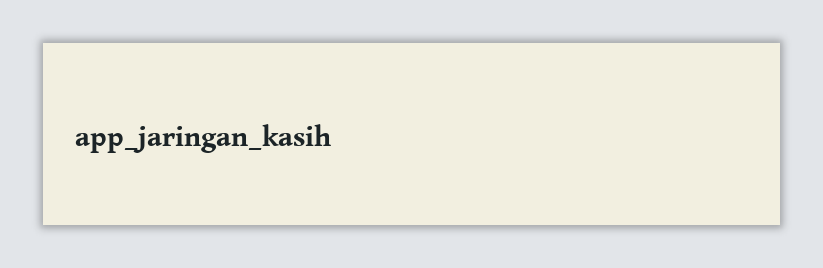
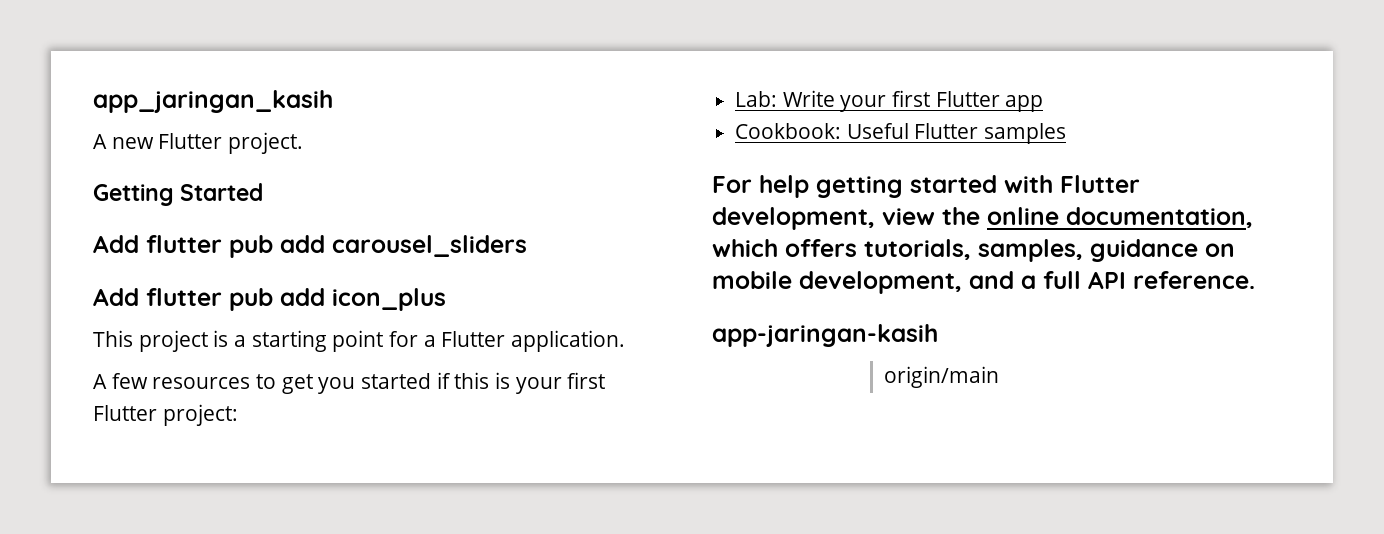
(331, 138) none -> [93,132,304,154] [93,183,264,206] [93,235,527,258] [93,288,446,311] [93,330,626,352] [93,372,606,394] [93,404,238,426] [735,90,1044,112] [735,123,1067,144] [712,175,1140,198] [712,207,1253,230] [712,239,1235,262] [712,271,1255,294] [712,324,938,347] [884,366,1000,388] // A new Flutter project. // Getting Started // Add flutter pub add carousel_sliders // Add flutter pub add icon_plus // This project is a starting point for a Flutter application. // A few resources to get you started if this is your first Flutter project: // Lab: Write your first Flutter app // Cookbook: Useful Flutter samples // For help getting started with Flutter development, view the online documentation, which offers tutorials, samples, guidance on mobile development, and a full API reference. // app-jaringan-kasih // origin/main

